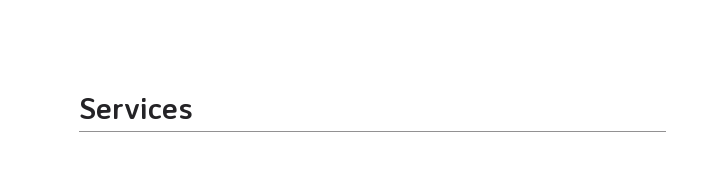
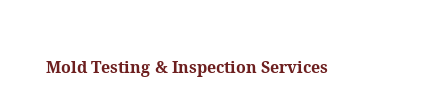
(79, 108) none -> [46,61,257,77] Mold Testing & Inspection

